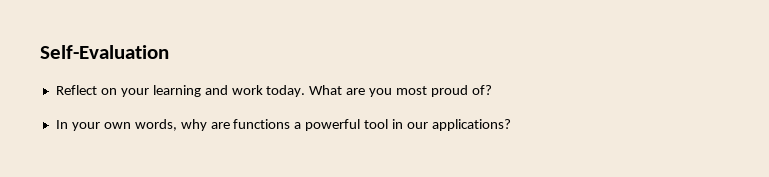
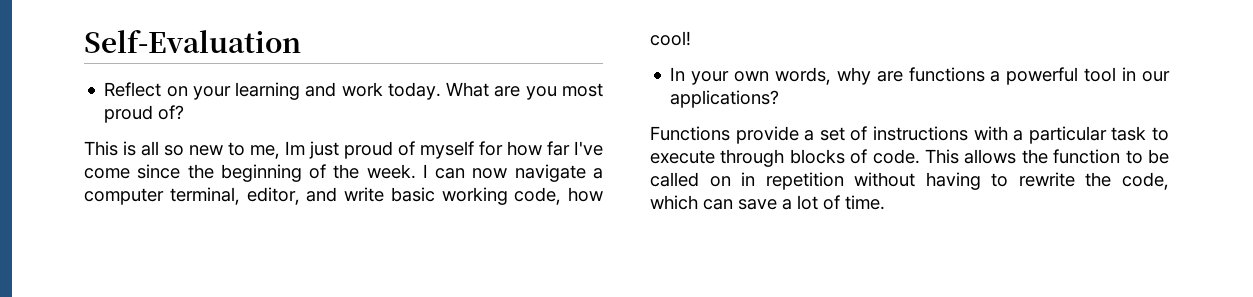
(492, 90) none -> [84,141,603,159] [84,164,603,182] [84,187,603,205] [650,31,691,46] // This is all so new to me, Im just proud of myself for how far I've come since the beginning of the week. I can now navigate a computer terminal, editor, and write basic working code, how cool!
(511, 125) none -> [650,126,1169,144] [650,149,1169,167] [650,172,1169,190] [650,195,885,210] // Functions provide a set of instructions with a particular task to execute through blocks of code. This allows the function to be called on in repetition without having to rewrite the code, which can save a lot of time.

